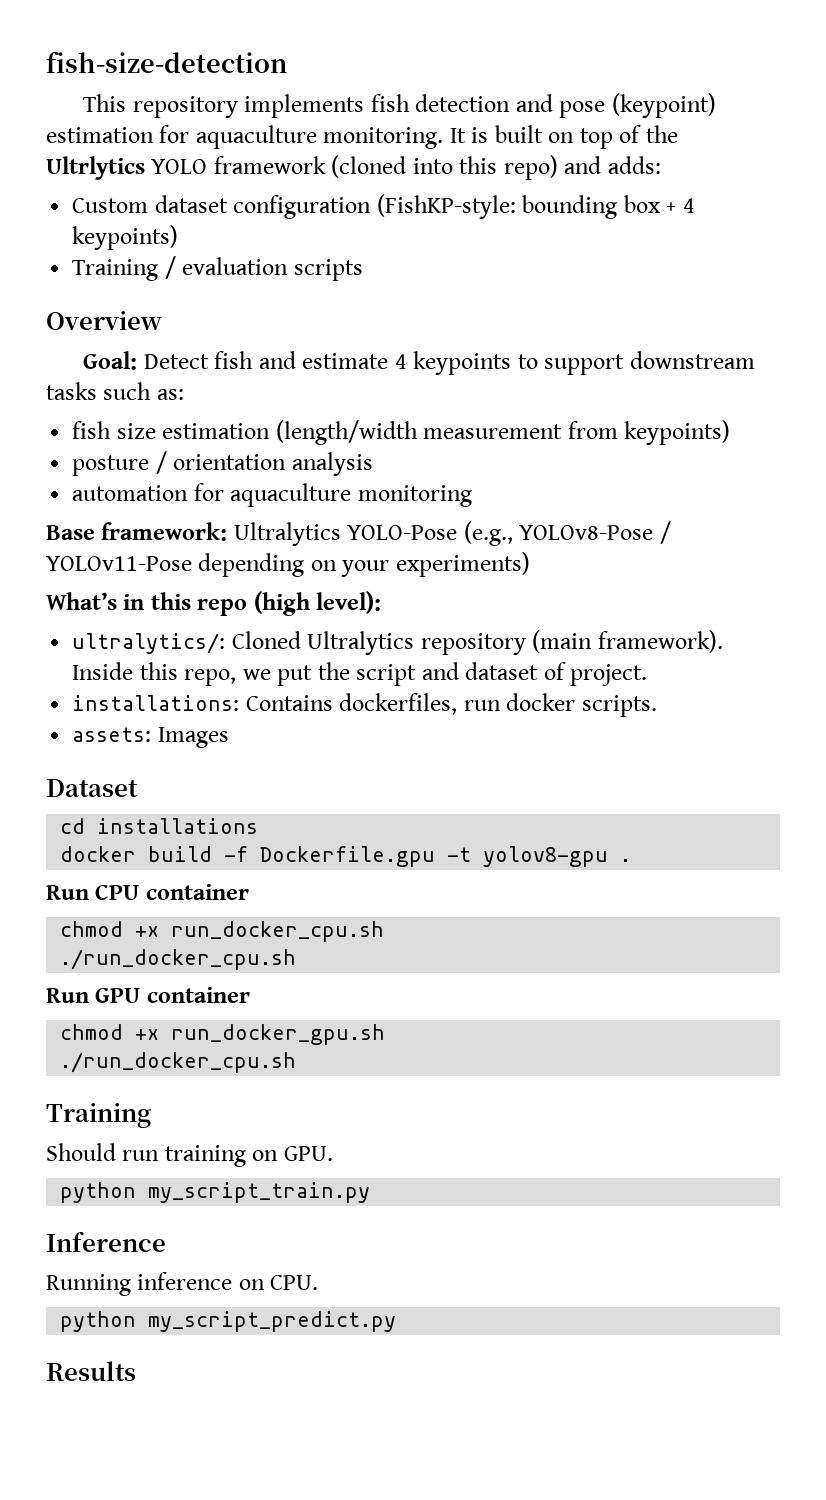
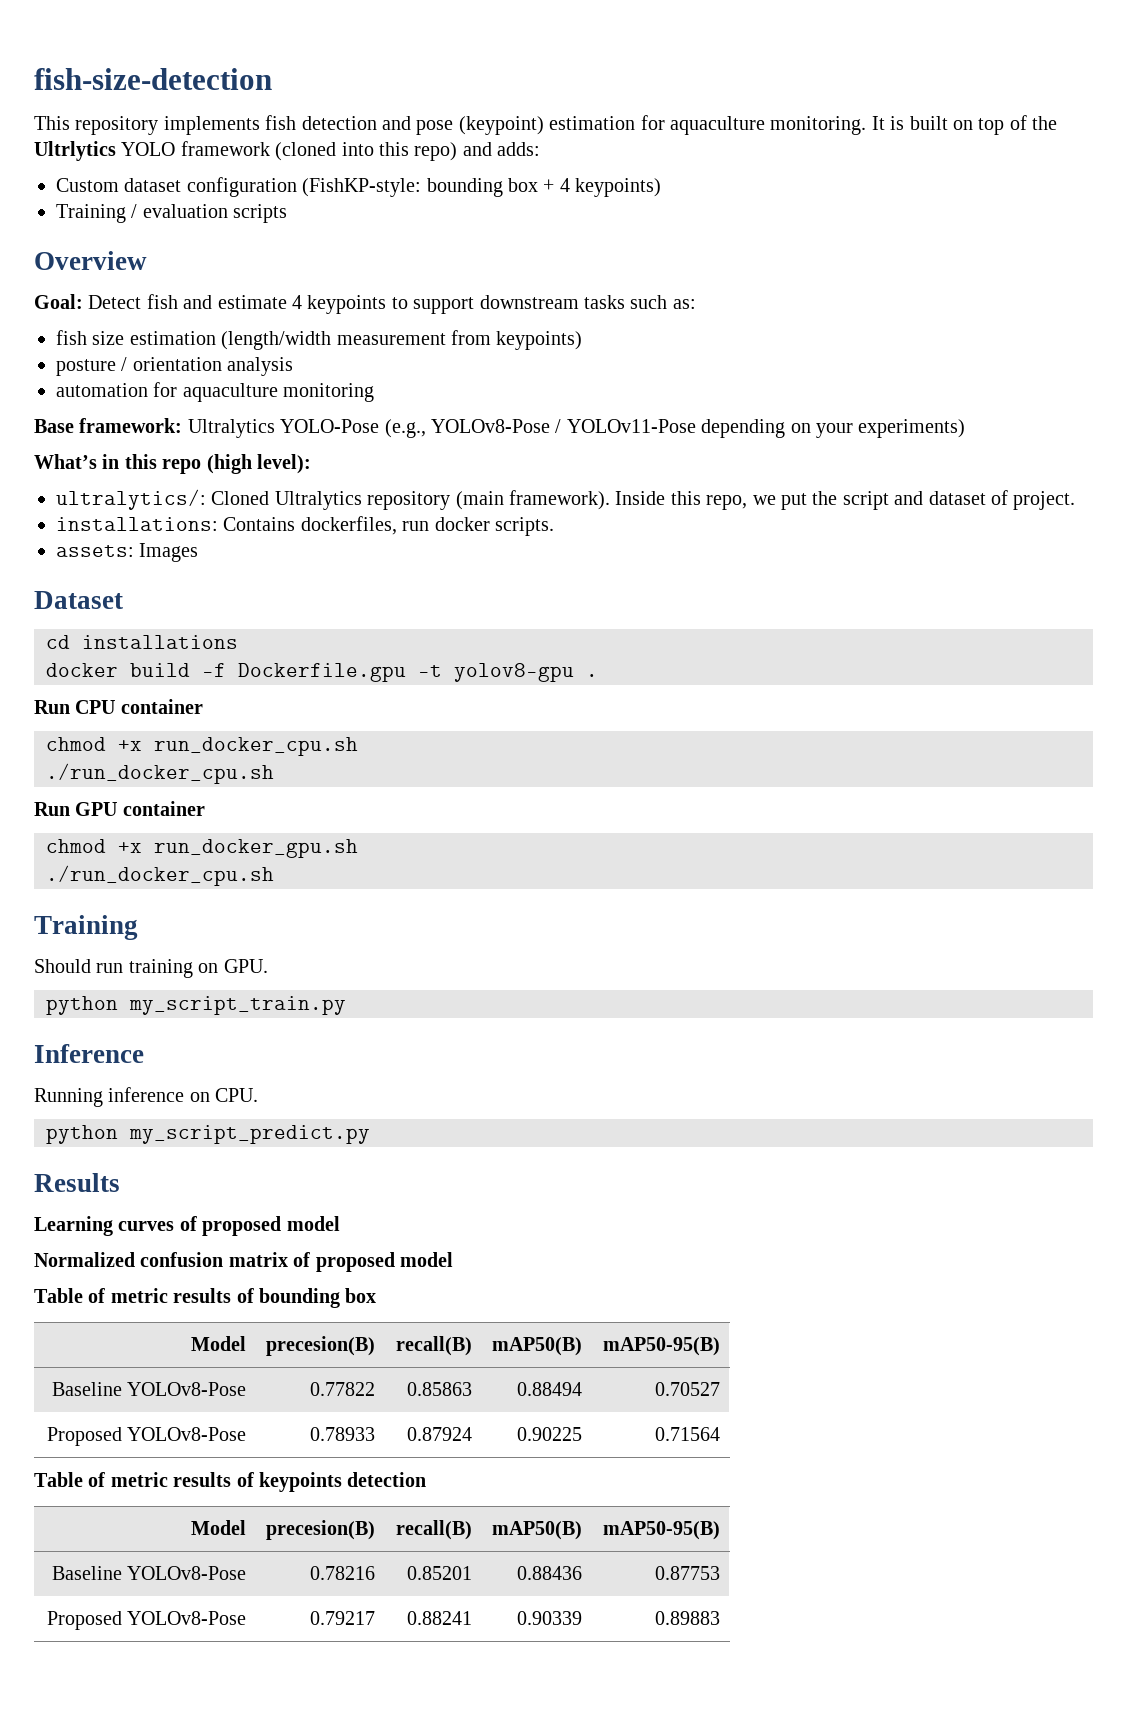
(136, 1371) none -> [34,1216,340,1236] [34,1252,453,1272] [34,1288,377,1308] [191,1336,247,1351] [266,1336,376,1356] [396,1336,473,1356] [492,1337,583,1356] [603,1337,721,1356] [51,1382,247,1396] [310,1382,376,1396] [407,1382,473,1396] [517,1382,583,1396] [655,1382,721,1396] [46,1427,247,1446] [310,1427,376,1441] [407,1427,473,1441] [517,1427,583,1441] [655,1427,721,1441] [34,1472,427,1492] [191,1520,247,1535] [266,1520,376,1540] [396,1520,473,1540] [492,1521,583,1540] [603,1521,721,1540] [51,1566,247,1580] [310,1566,376,1580] [407,1566,473,1580] [517,1566,583,1580] [655,1566,721,1580] [46,1611,247,1630] [310,1611,376,1625] [407,1611,473,1625] [517,1611,583,1625] [655,1611,721,1625] // Learning curves of proposed model // Normalized confusion matrix of proposed model // Table of metric results of bounding box // Model | precesion(B) | recall(B) | mAP50(B) | mAP50-95(B) // Baseline YOLOv8-Pose | 0.77822 | 0.85863 | 0.88494 | 0.70527 // Proposed YOLOv8-Pose | 0.78933 | 0.87924 | 0.90225 | 0.71564 // Table of metric results of keypoints detection // Model | precesion(B) | recall(B) | mAP50(B) | mAP50-95(B) // Baseline YOLOv8-Pose | 0.78216 | 0.85201 | 0.88436 | 0.87753 // Proposed YOLOv8-Pose | 0.79217 | 0.88241 | 0.90339 | 0.89883

